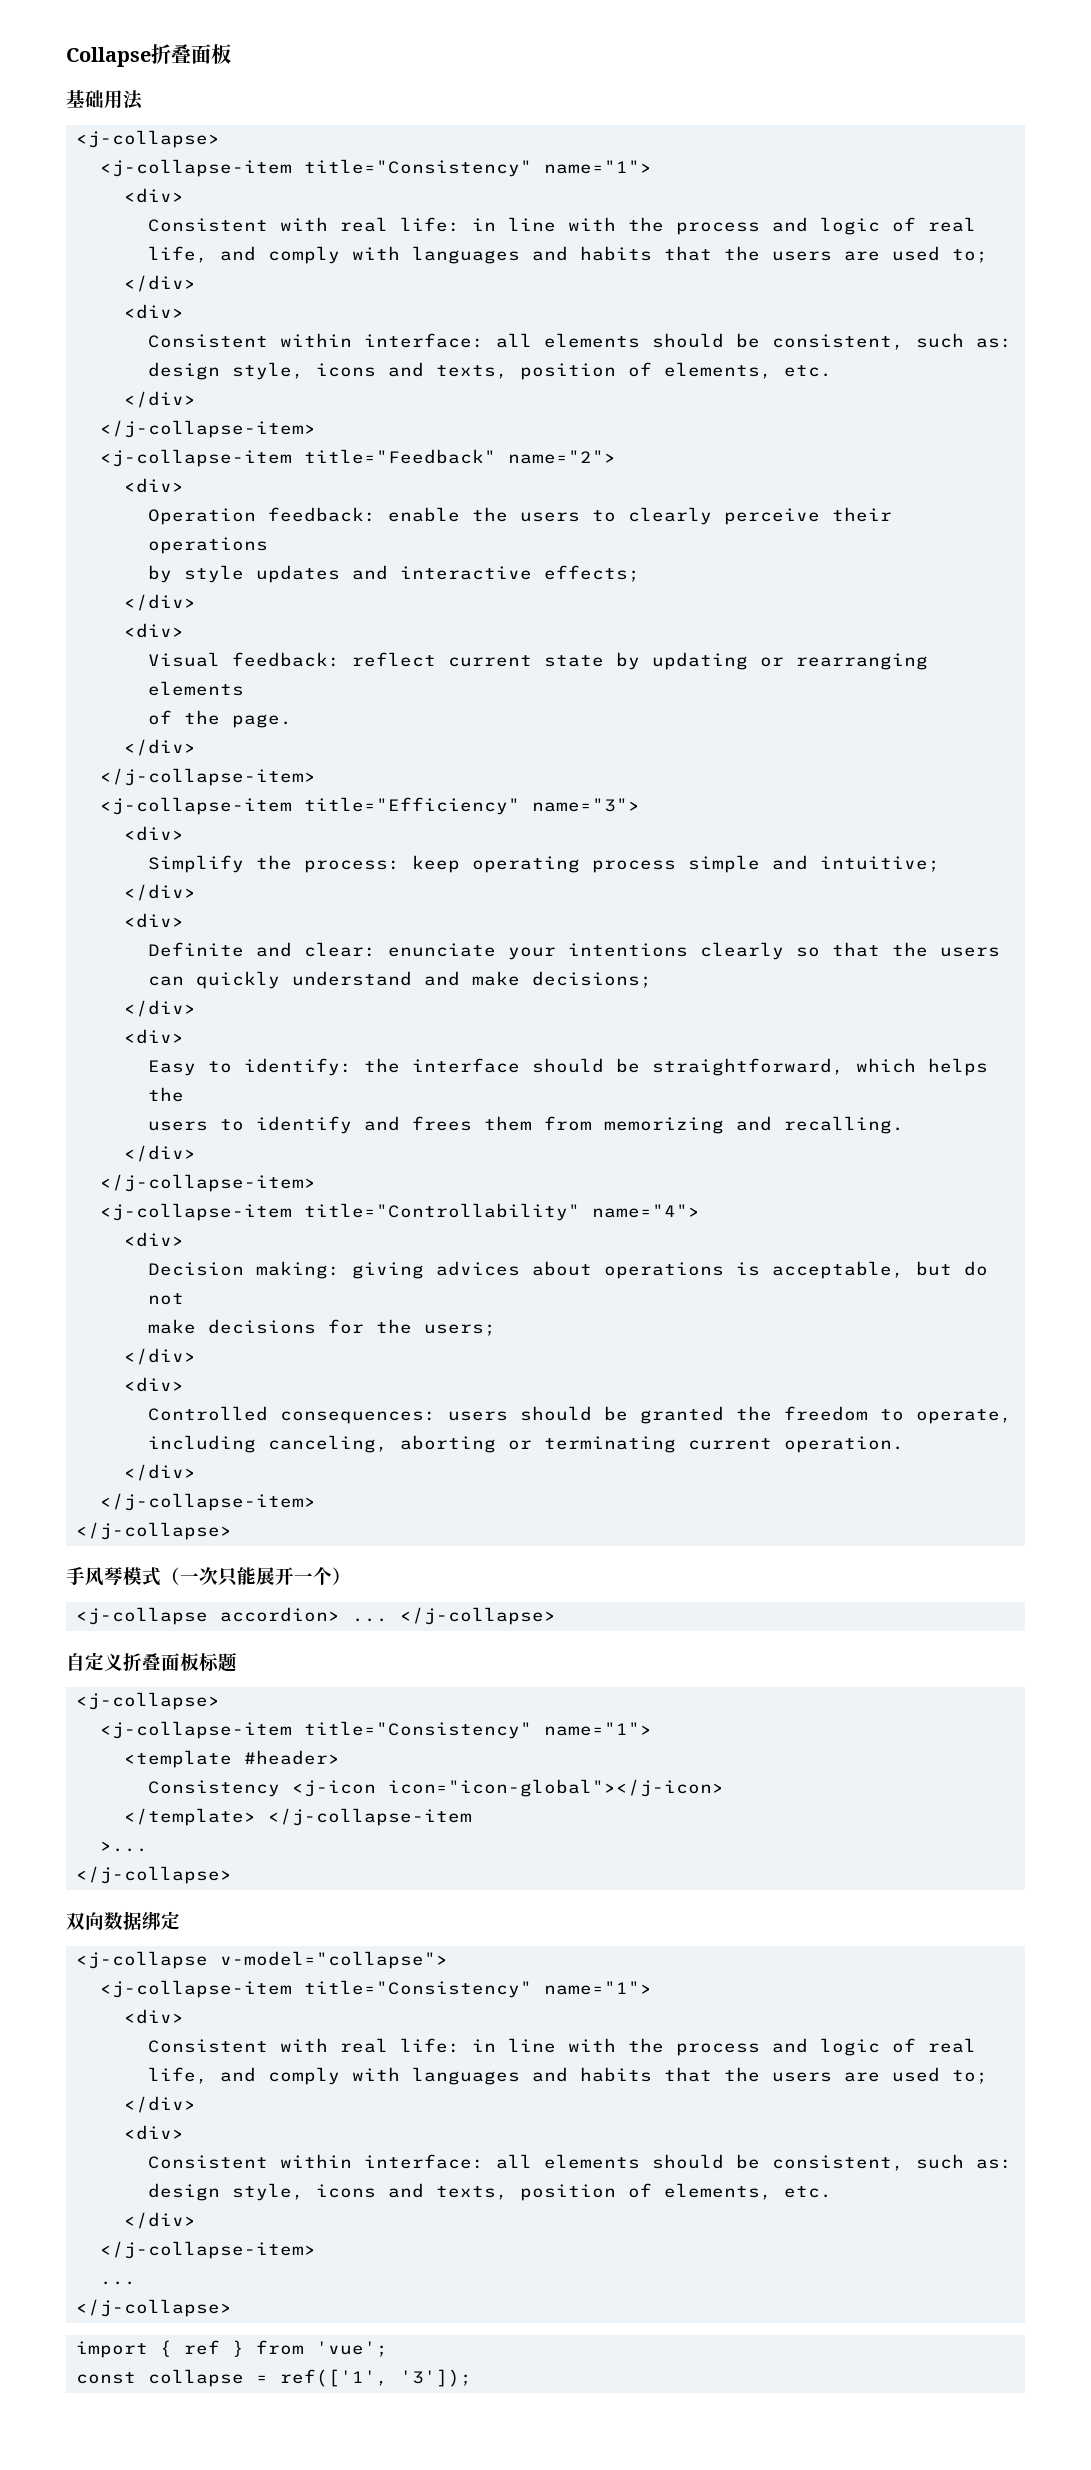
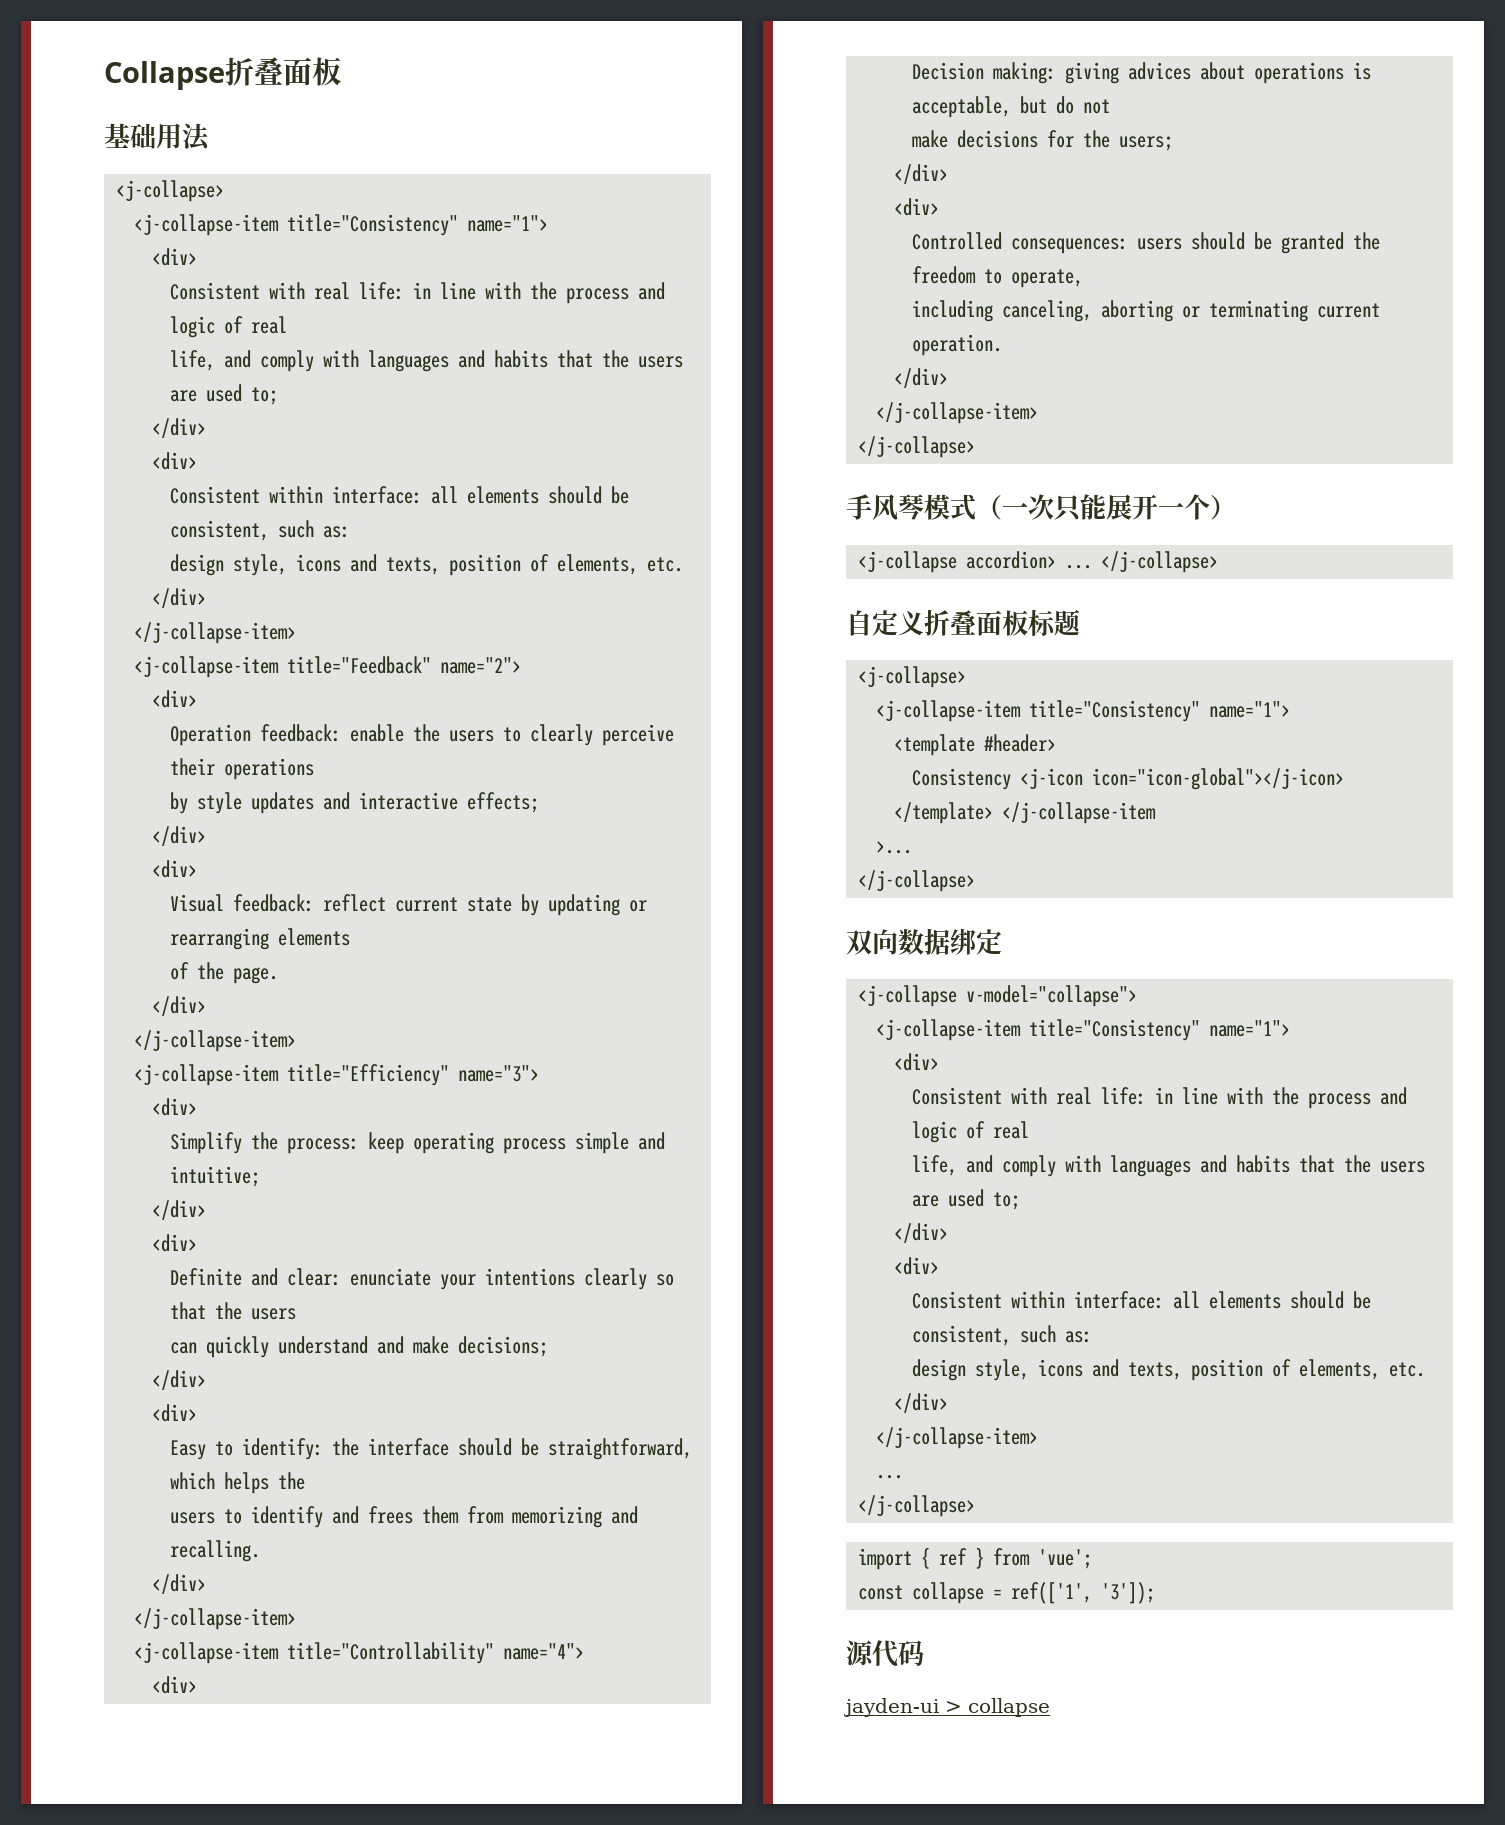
(472, 2378) none -> [846,1640,924,1667] [844,1698,1050,1717] // 源代码 // jayden-ui > collapse

